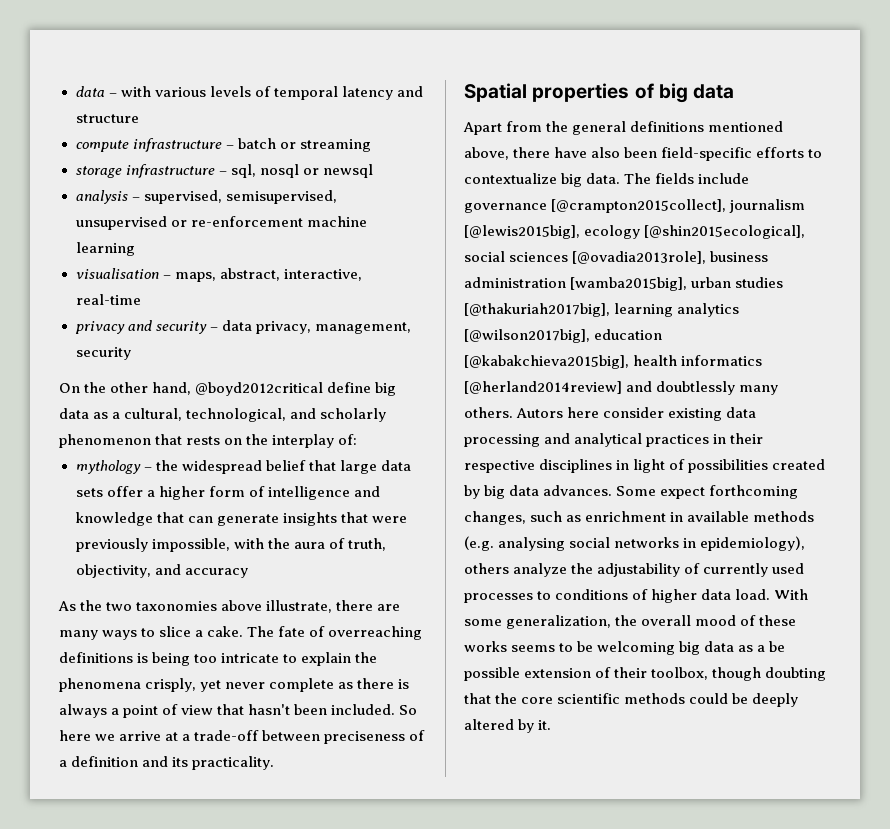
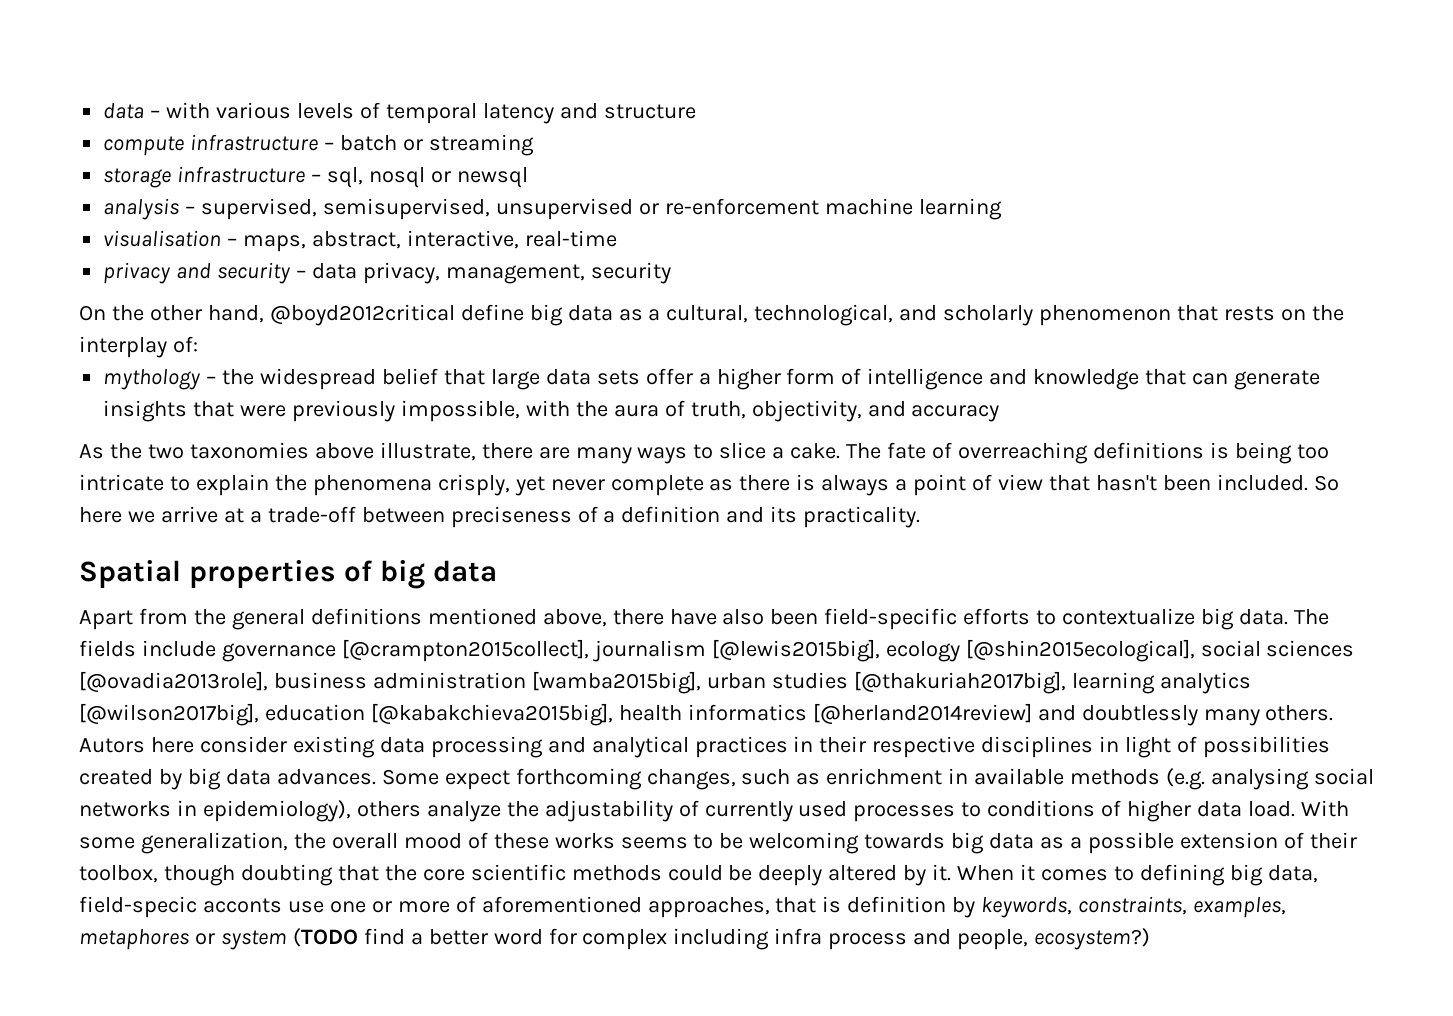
[679,641,786,655] big data as a be -> [864,832,1083,854] towards big data as a
(552, 725) none -> [957,864,1318,886] [79,896,1287,918] [79,928,1151,950] When it comes to defining big data, field-specic acconts use one or more of aforementioned approaches, that is definition by keywords, constraints, examples, metaphores or system (TODO find a better word for complex including infra process and people, ecosystem?)

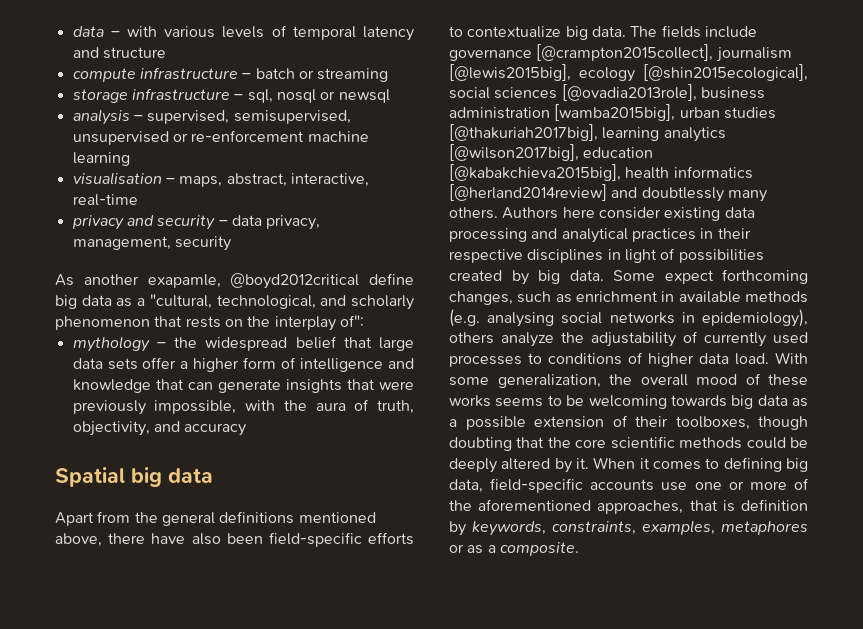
[79,305,264,323] On the other hand, -> [55,274,221,288] As another exapamle,
[666,305,749,323] cultural, -> [149,294,212,309] "cultural,
[172,336,198,353] of: -> [339,315,364,327] of":
[79,442,1329,464] [79,474,1339,496] [79,506,921,528] // As the two taxonomies above illustrate, there are many ways to slice a cake. The fate of overreaching definitions is being too intricate to explain the phenomena crisply, yet never complete as there is always a point of view that hasn't been included. So here we arrive at a trade-off between preciseness of a definition and its practicality. -> (247, 429) none
[188,560,372,588] properties of -> (125, 477) none
[79,738,145,753] Autors -> [502,207,559,219] Authors
[225,769,376,785] data advances. -> [569,270,604,281] data.
[79,865,158,883] toolbox, -> [675,416,750,430] toolboxes,
[79,896,282,918] field-specic acconts -> [490,478,655,493] field-specific accounts
(476, 904) none -> [449,500,472,511] the
[220,928,1151,950] system (TODO find a better word for complex including infra process and people, ecosystem?) -> [467,542,579,556] as a composite.

